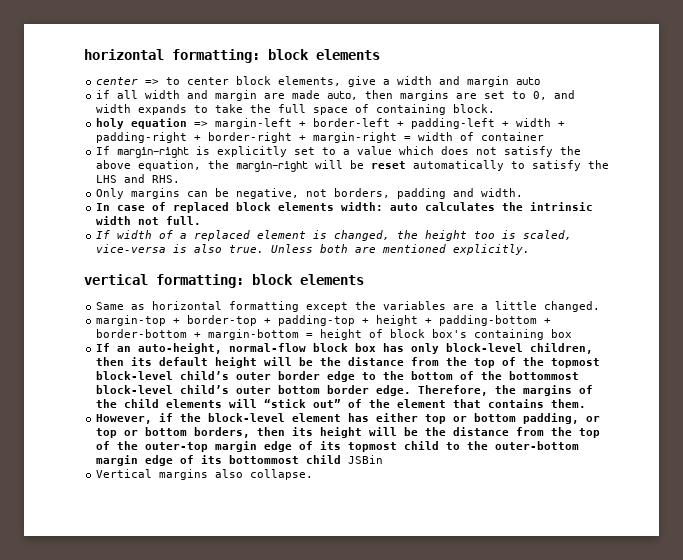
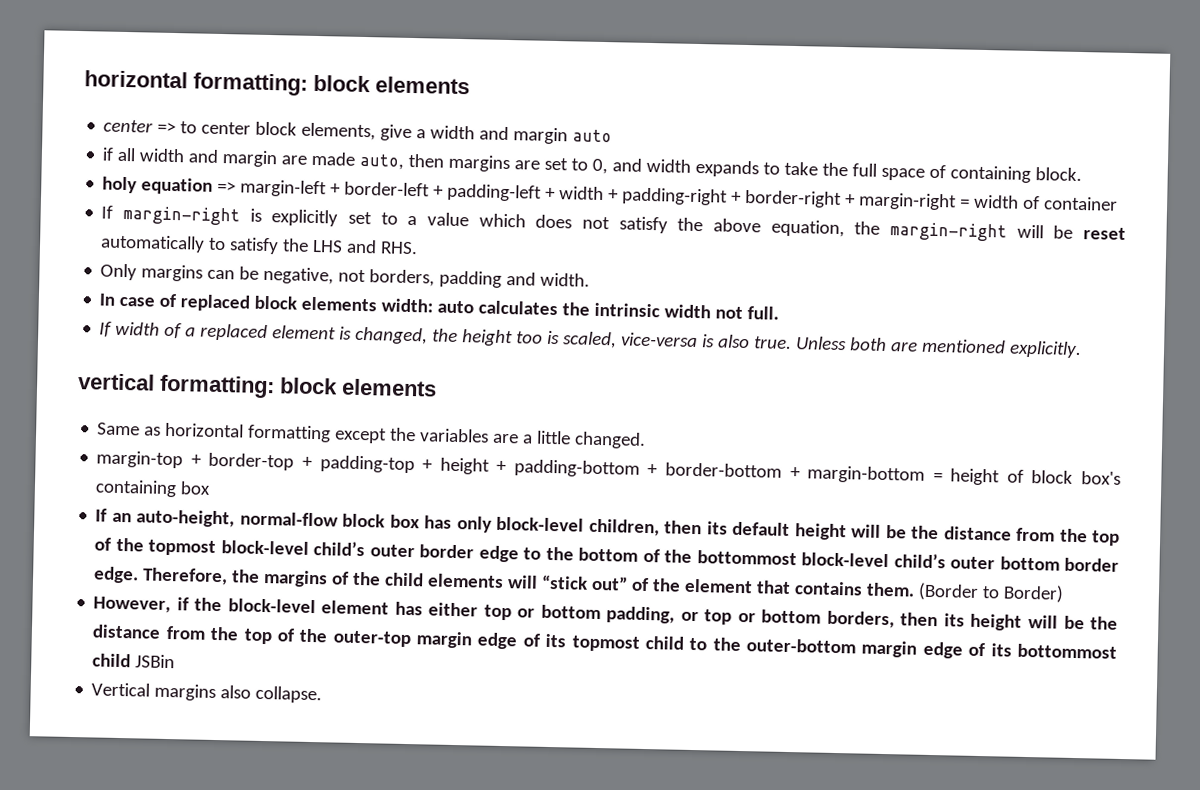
(587, 403) none -> [918,582,1065,603] (Border to Border)

